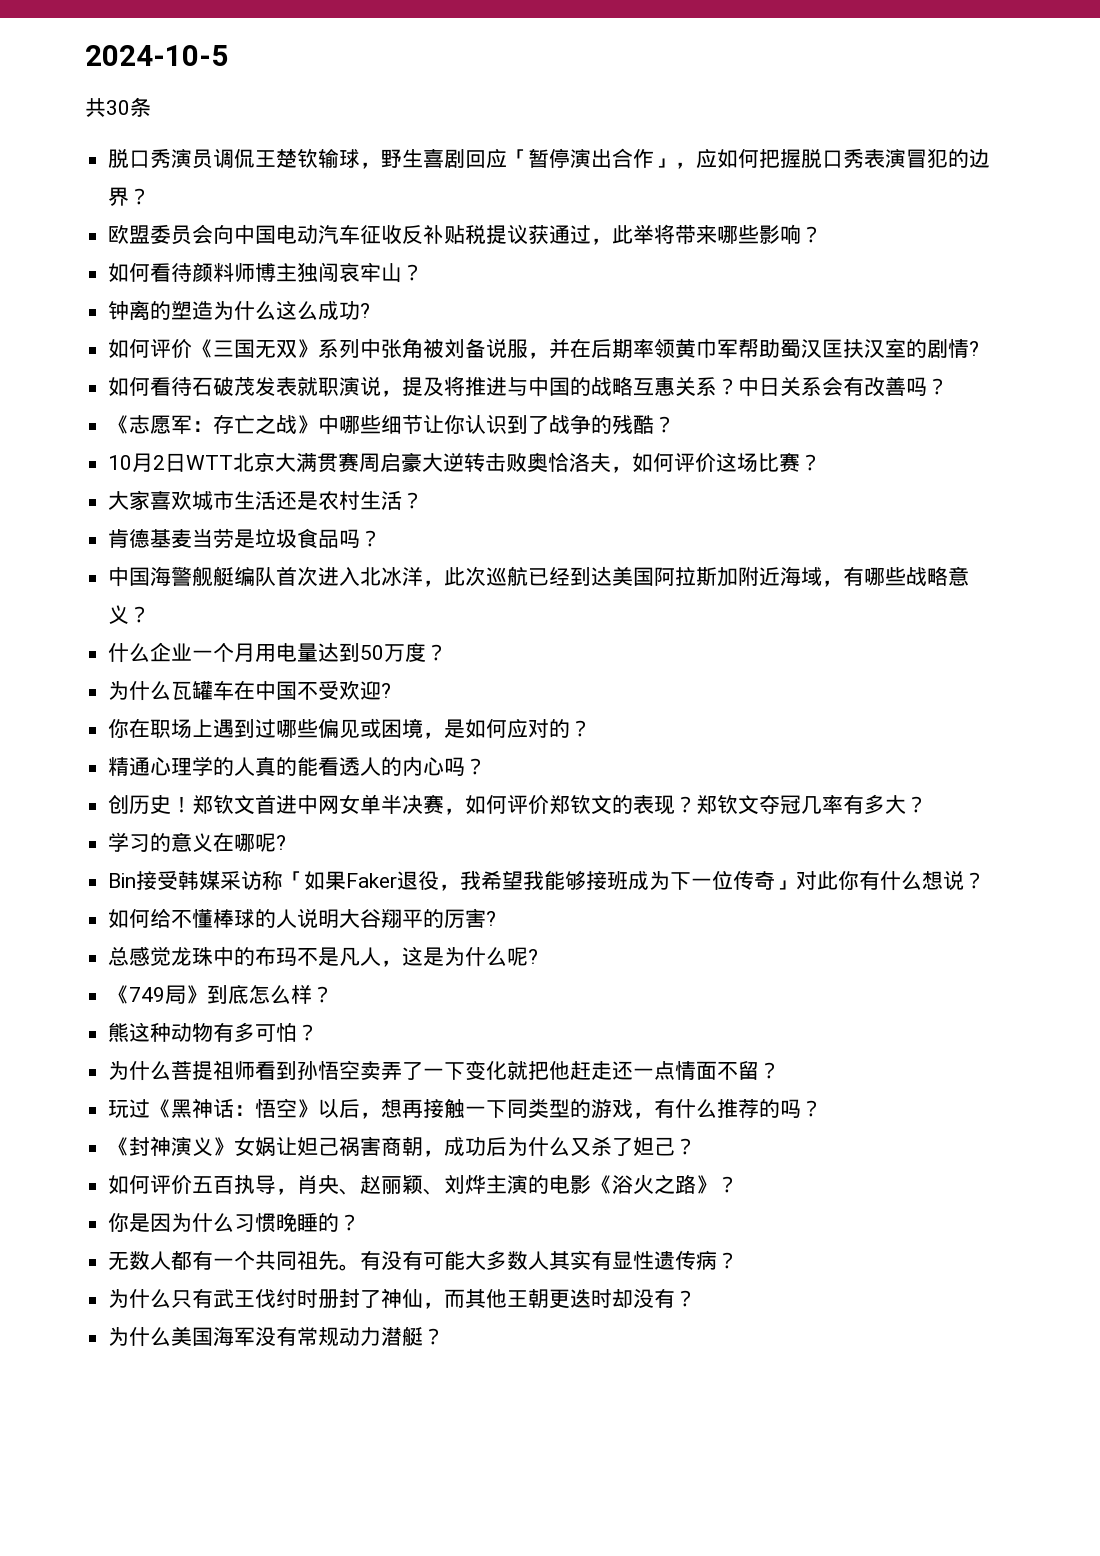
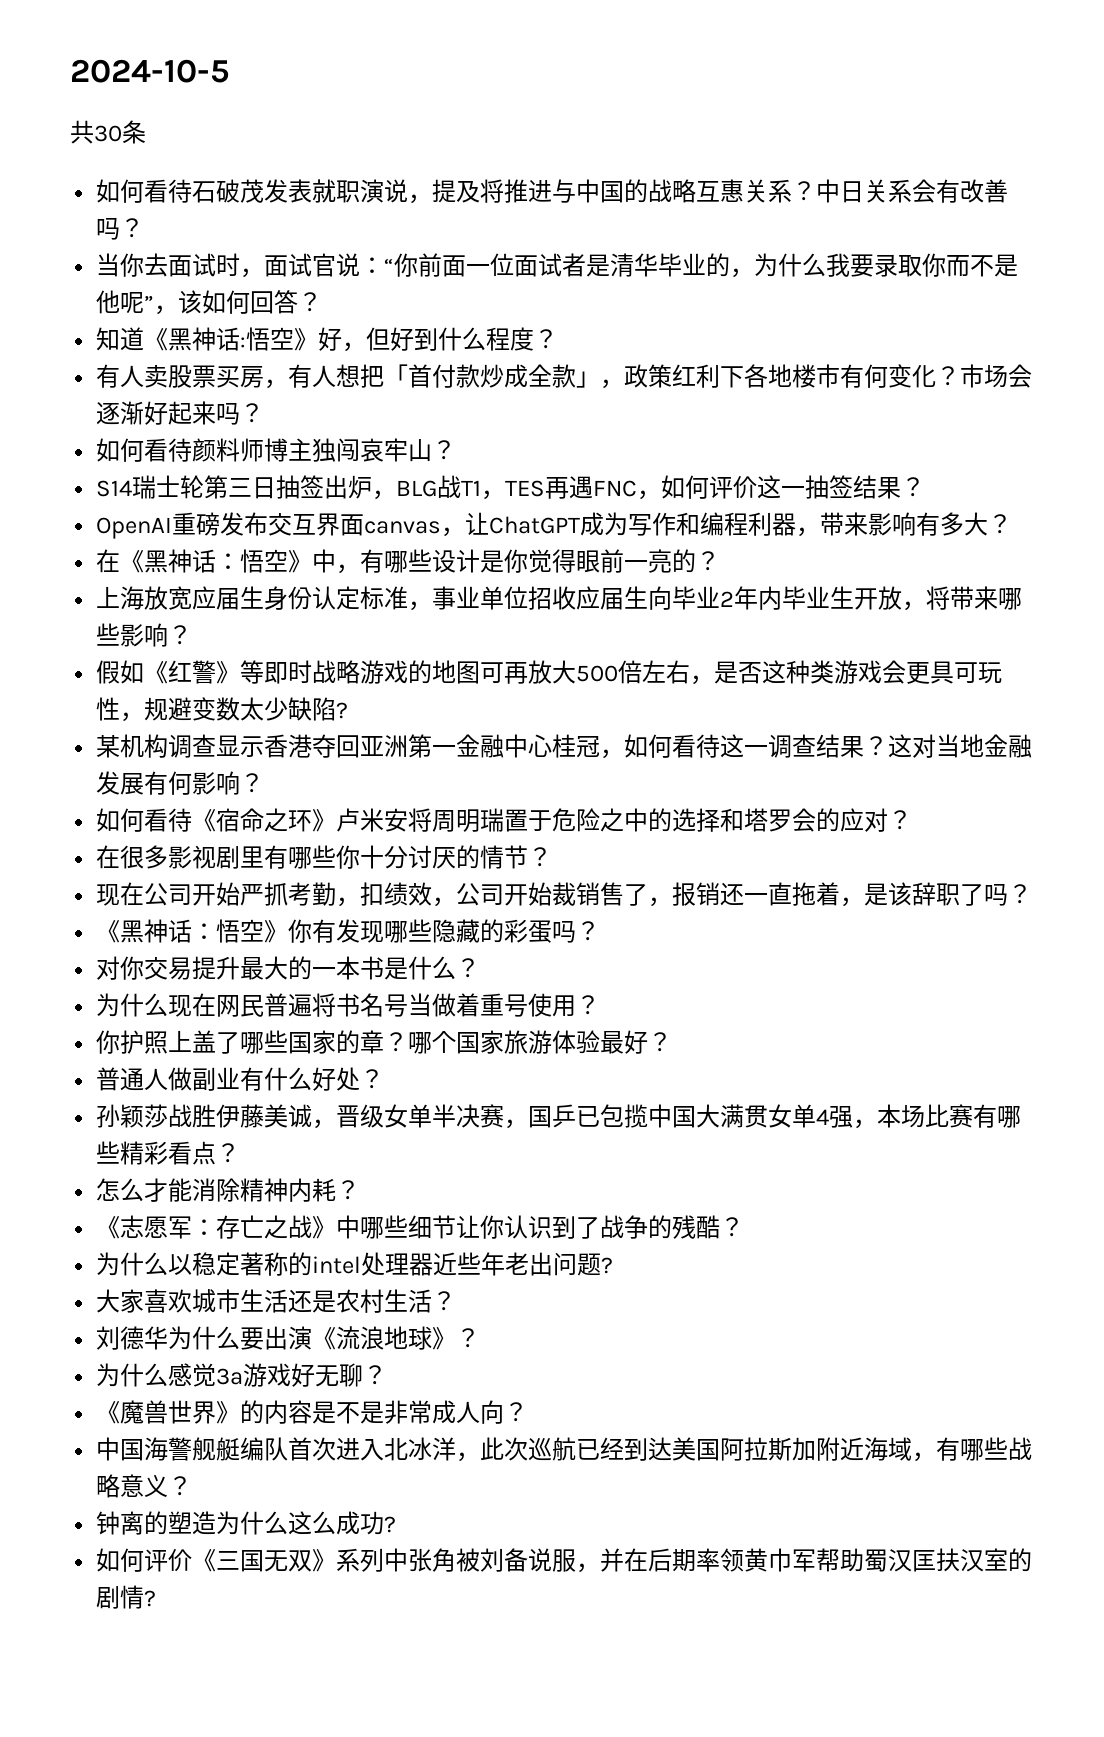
[108,148,991,169] [108,187,151,206] [108,224,802,245] 脱口秀演员调侃王楚钦输球，野生喜剧回应「暂停演出合作」，应如何把握脱口秀表演冒犯的边界？ // 欧盟委员会向中国电动汽车征收反补贴税提议获通过，此举将带来哪些影响 -> [96,179,1009,204] [96,217,145,240] [96,253,1019,278] [96,290,323,315] [96,327,559,352] [96,364,1033,389] [96,401,241,425] 如何看待石破茂发表就职演说，提及将推进与中国的战略互惠关系？中日关系会有改善吗？ // 当你去面试时，面试官说：“你前面一位面试者是清华毕业的，为什么我要录取你而不是他呢”，该如何回答？ // 知道《黑神话:悟空》好，但好到什么程度？ // 有人卖股票买房，有人想把「首付款炒成全款」，政策红利下各地楼市有何变化？市场会逐渐好起来吗
(424, 272) none -> [96,475,926,500] [96,512,1013,539] [96,549,721,574] [96,586,1023,611] [96,623,193,647] [96,660,1003,685] [96,697,349,722] [96,734,1033,759] [96,771,265,795] [96,808,913,832] [96,845,553,869] [96,882,1033,907] [96,919,601,943] [96,956,481,980] [96,993,601,1017] [96,1030,673,1054] [96,1067,385,1091] [96,1104,1022,1129] [96,1141,241,1165] [96,1178,361,1202] [96,1215,745,1239] [96,1252,614,1276] [96,1289,457,1313] [96,1326,481,1350] [96,1363,388,1387] [96,1400,529,1424] [96,1437,1033,1462] [96,1474,193,1498] // S14瑞士轮第三日抽签出炉，BLG战T1，TES再遇FNC，如何评价这一抽签结果？ // OpenAI重磅发布交互界面canvas，让ChatGPT成为写作和编程利器，带来影响有多大？ // 在《黑神话：悟空》中，有哪些设计是你觉得眼前一亮的？ // 上海放宽应届生身份认定标准，事业单位招收应届生向毕业2年内毕业生开放，将带来哪些影响？ // 假如《红警》等即时战略游戏的地图可再放大500倍左右，是否这种类游戏会更具可玩性，规避变数太少缺陷? // 某机构调查显示香港夺回亚洲第一金融中心桂冠，如何看待这一调查结果？这对当地金融发展有何影响？ // 如何看待《宿命之环》卢米安将周明瑞置于危险之中的选择和塔罗会的应对？ // 在很多影视剧里有哪些你十分讨厌的情节？ // 现在公司开始严抓考勤，扣绩效，公司开始裁销售了，报销还一直拖着，是该辞职了吗？ // 《黑神话：悟空》你有发现哪些隐藏的彩蛋吗？ // 对你交易提升最大的一本书是什么？ // 为什么现在网民普遍将书名号当做着重号使用？ // 你护照上盖了哪些国家的章？哪个国家旅游体验最好？ // 普通人做副业有什么好处？ // 孙颖莎战胜伊藤美诚，晋级女单半决赛，国乒已包揽中国大满贯女单4强，本场比赛有哪些精彩看点？ // 怎么才能消除精神内耗？ // 《志愿军：存亡之战》中哪些细节让你认识到了战争的残酷？ // 为什么以稳定著称的intel处理器近些年老出问题? // 大家喜欢城市生活还是农村生活？ // 刘德华为什么要出演《流浪地球》？ // 为什么感觉3a游戏好无聊？ // 《魔兽世界》的内容是不是非常成人向？ // 中国海警舰艇编队首次进入北冰洋，此次巡航已经到达美国阿拉斯加附近海域，有哪些战略意义？
[108,376,949,397] [108,414,676,435] [108,452,822,473] [108,490,424,511] [108,528,382,549] [108,566,970,587] [108,605,151,624] [108,642,448,663] [108,680,392,701] [108,718,592,739] [108,756,487,777] [108,794,928,815] [108,832,287,852] [108,870,986,891] [108,908,497,929] [108,946,539,967] [108,984,334,1004] [108,1022,319,1042] [108,1060,781,1081] [108,1098,823,1119] [108,1136,697,1157] [108,1174,739,1195] [108,1212,361,1233] [108,1250,739,1271] [108,1288,697,1309] [108,1326,445,1347] // 如何看待石破茂发表就职演说，提及将推进与中国的战略互惠关系？中日关系会有改善吗？ // 《志愿军：存亡之战》中哪些细节让你认识到了战争的残酷？ // 10月2日WTT北京大满贯赛周启豪大逆转击败奥恰洛夫，如何评价这场比赛？ // 大家喜欢城市生活还是农村生活？ // 肯德基麦当劳是垃圾食品吗？ // 中国海警舰艇编队首次进入北冰洋，此次巡航已经到达美国阿拉斯加附近海域，有哪些战略意义？ // 什么企业一个月用电量达到50万度？ // 为什么瓦罐车在中国不受欢迎? // 你在职场上遇到过哪些偏见或困境，是如何应对的？ // 精通心理学的人真的能看透人的内心吗？ // 创历史！郑钦文首进中网女单半决赛，如何评价郑钦文的表现？郑钦文夺冠几率有多大？ // 学习的意义在哪呢? // Bin接受韩媒采访称「如果Faker退役，我希望我能够接班成为下一位传奇」对此你有什么想说？ // 如何给不懂棒球的人说明大谷翔平的厉害? // 总感觉龙珠中的布玛不是凡人，这是为什么呢? // 《749局》到底怎么样？ // 熊这种动物有多可怕？ // 为什么菩提祖师看到孙悟空卖弄了一下变化就把他赶走还一点情面不留？ // 玩过《黑神话：悟空》以后，想再接触一下同类型的游戏，有什么推荐的吗？ // 《封神演义》女娲让妲己祸害商朝，成功后为什么又杀了妲己？ // 如何评价五百执导，肖央、赵丽颖、刘烨主演的电影《浴火之路》？ // 你是因为什么习惯晚睡的？ // 无数人都有一个共同祖先。有没有可能大多数人其实有显性遗传病？ // 为什么只有武王伐纣时册封了神仙，而其他王朝更迭时却没有？ // 为什么美国海军没有常规动力潜艇？ -> (157, 1598) none

